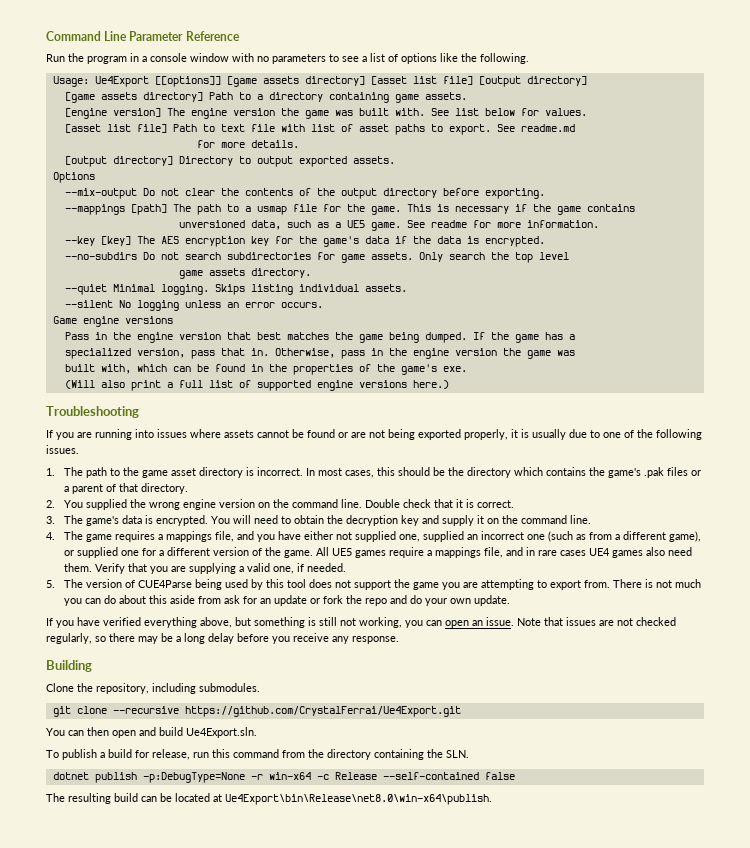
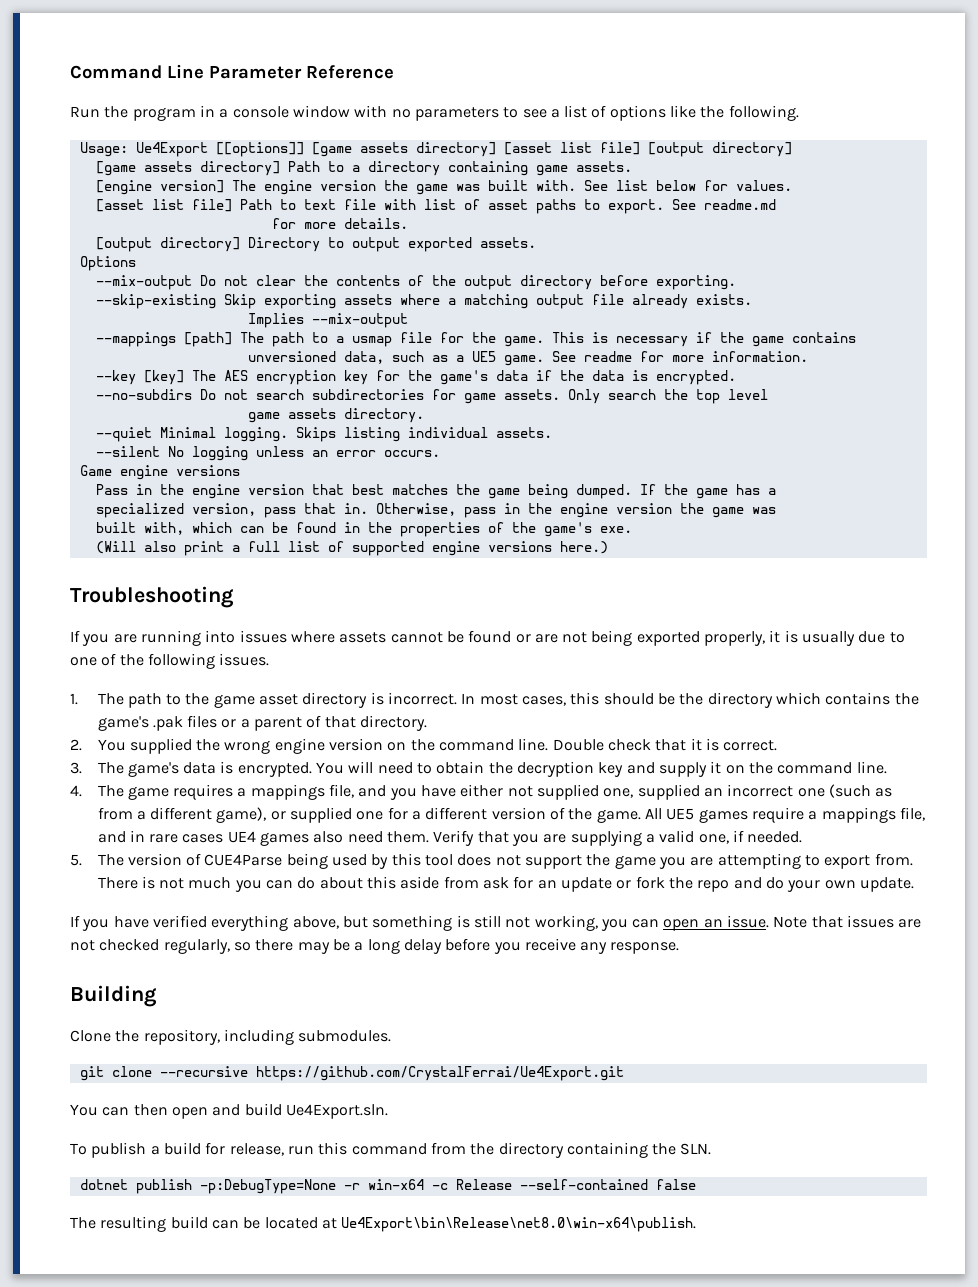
(545, 193) none -> [95,294,752,309] [247,313,408,328] // --skip-existing Skip exporting assets where a matching output file already exists. // Implies --mix-output

